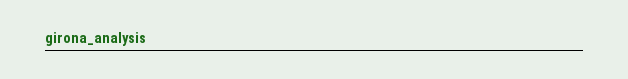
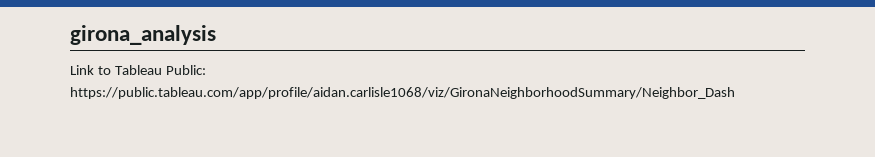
(146, 39) none -> [70,65,206,75] [70,87,735,99] // Link to Tableau Public: https://public.tableau.com/app/profile/aidan.carlisle1068/viz/GironaNeighborhoodSummary/Neighbor_Dash

